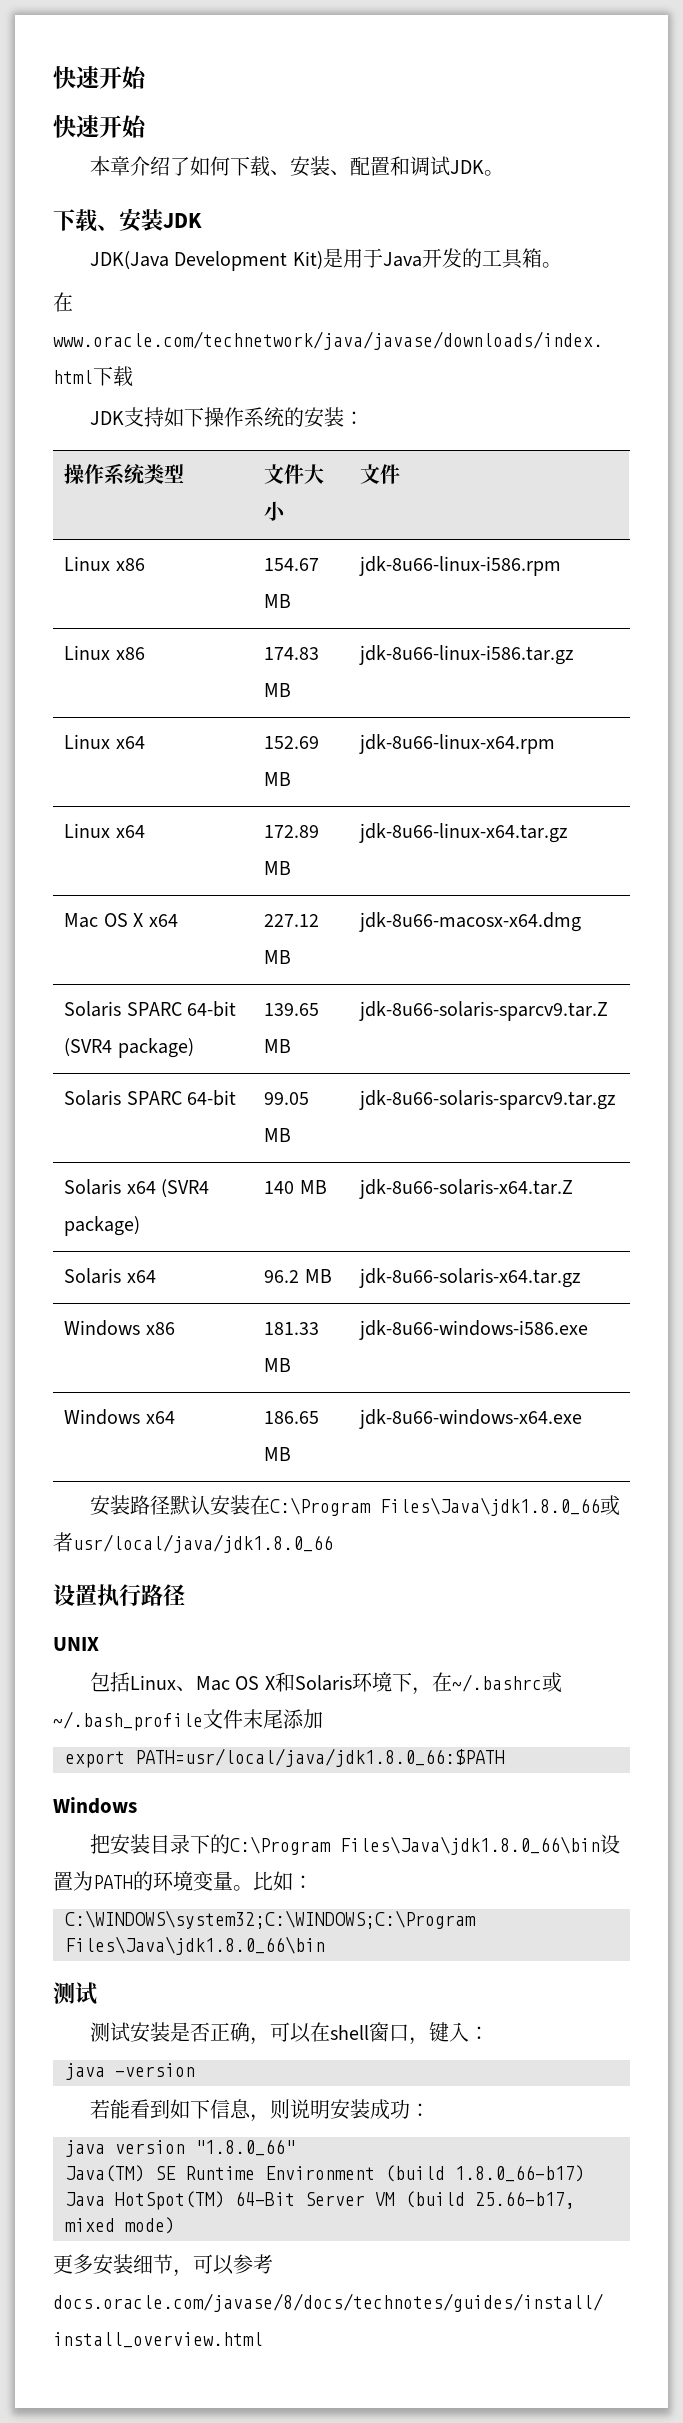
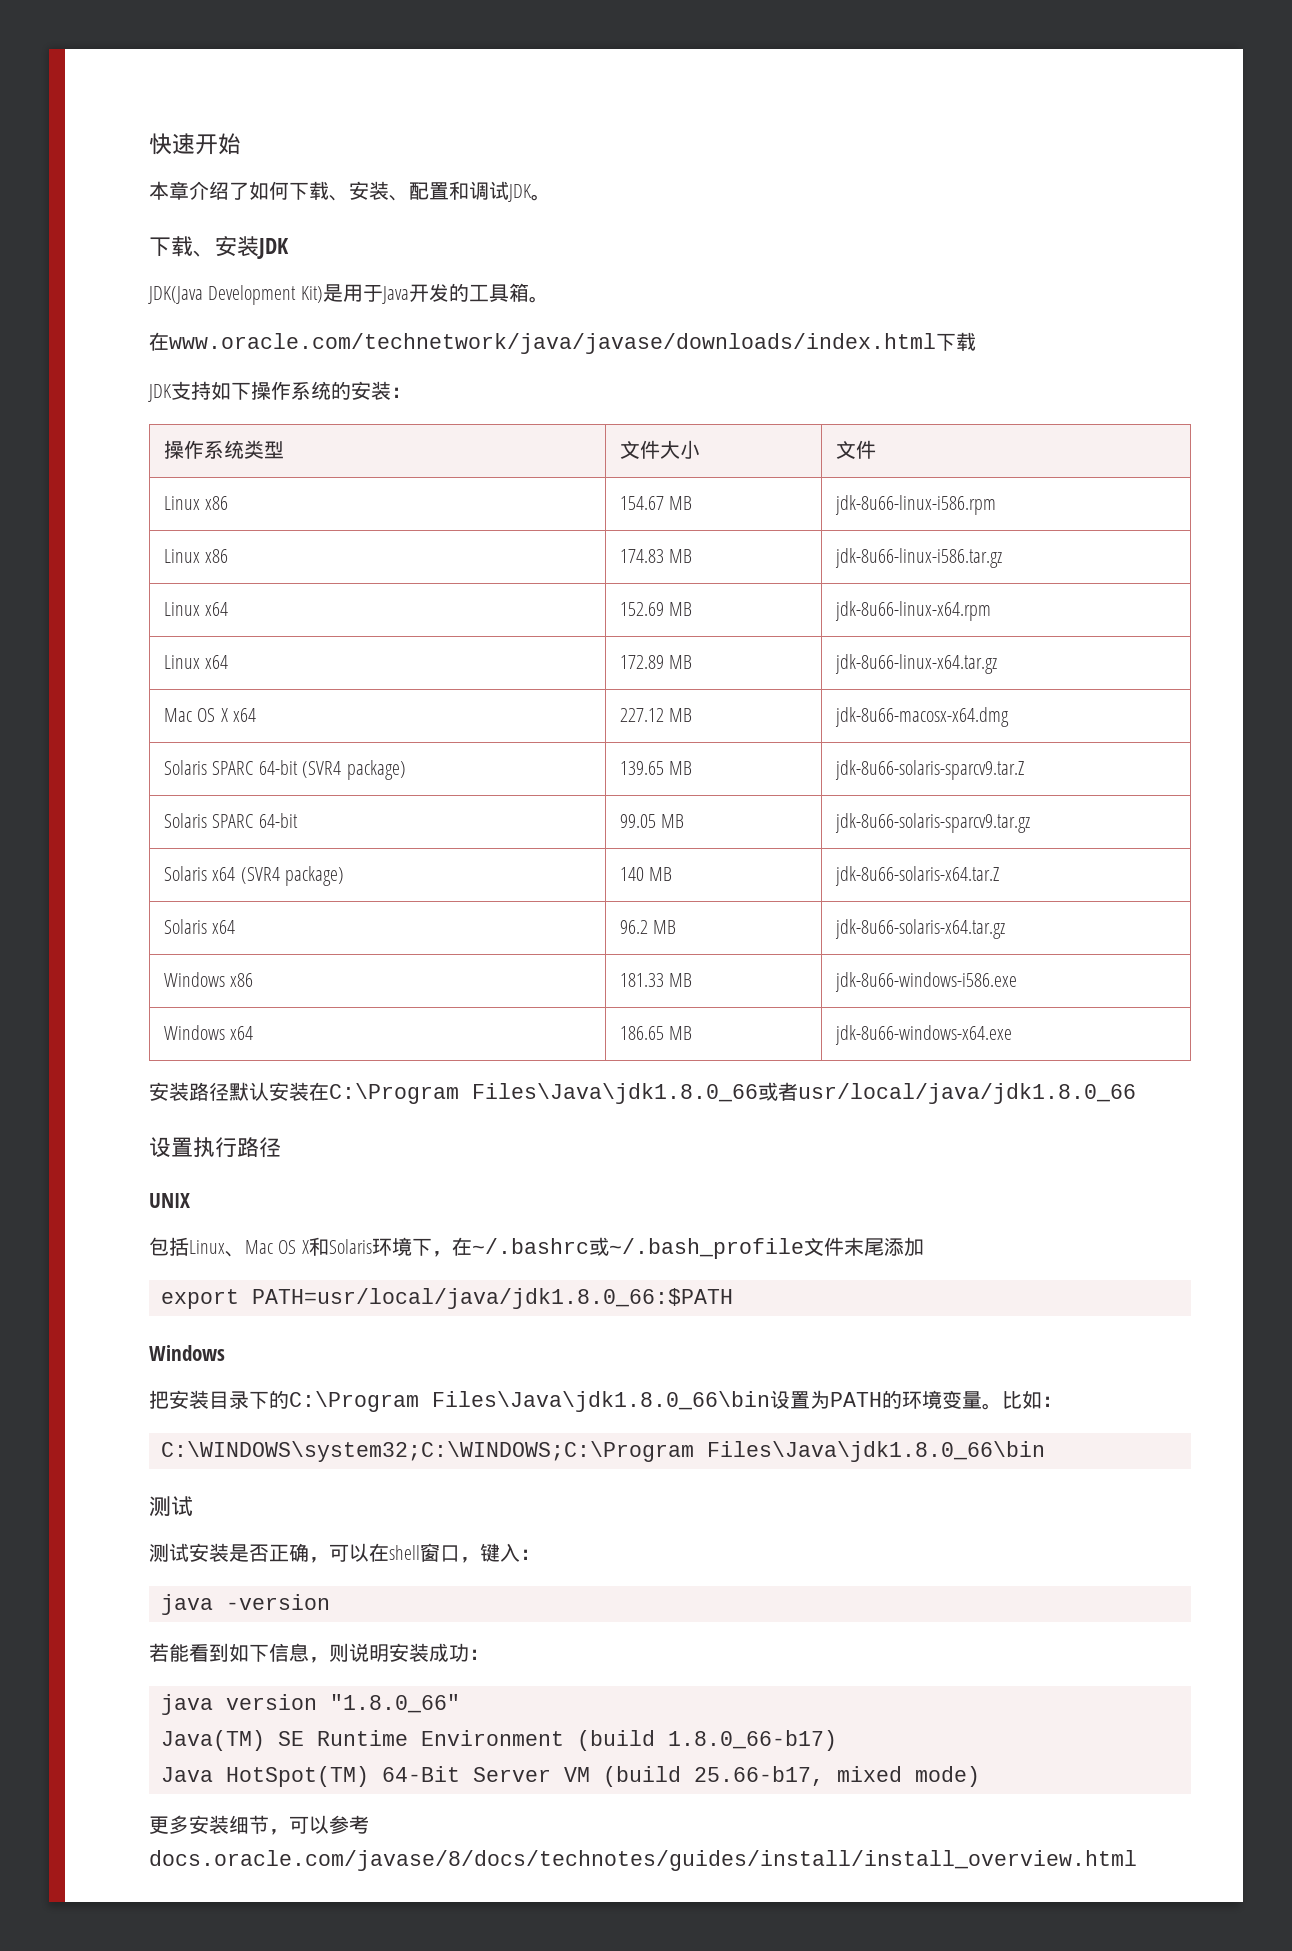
[53,66,147,89] [53,115,147,138] 快速开始 // 快速开始 -> [149,133,241,155] 快速开始

